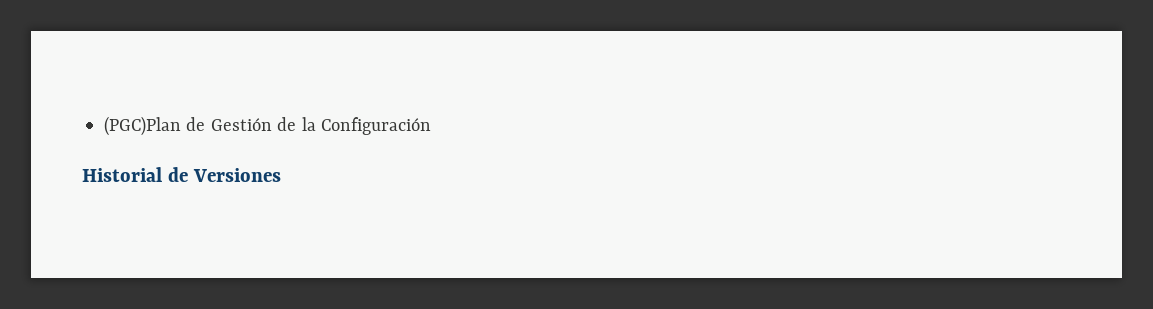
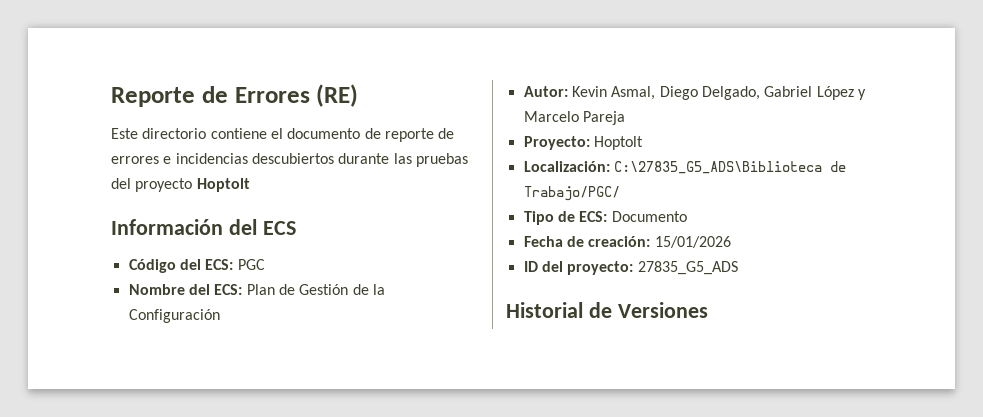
[104,116,181,136] (PGC)Plan -> [111,84,359,107] [111,128,455,142] [111,153,468,167] [111,178,250,192] [111,219,296,235] [128,259,265,273] [128,284,275,295] Reporte de Errores (RE) // Este directorio contiene el documento de reporte de errores e incidencias descubiertos durante las pruebas del proyecto Hoptolt // Información del ECS // Código del ECS: PGC // Nombre del ECS: Plan
(431, 126) none -> [523,86,866,100] [523,111,625,125] [523,136,643,150] [523,161,846,174] [523,186,620,201] [523,211,687,225] [523,236,731,248] [523,261,738,275] // Autor: Kevin Asmal, Diego Delgado, Gabriel López y Marcelo Pareja // Proyecto: Hoptolt // Localización: C:\27835_G5_ADS\Biblioteca de Trabajo/PGC/ // Tipo de ECS: Documento // Fecha de creación: 15/01/2026 // ID del proyecto: 27835_G5_ADS

